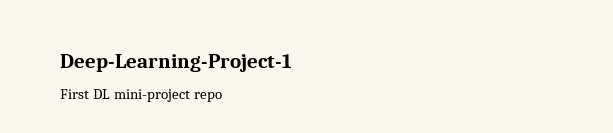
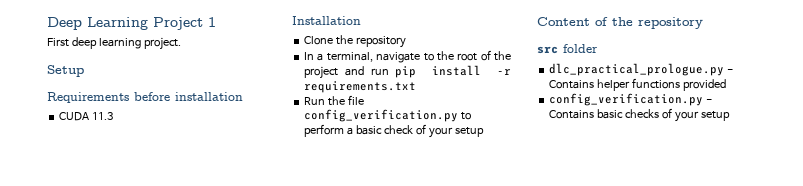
[60,54,292,72] [60,89,222,102] Deep-Learning-Project-1 // First DL mini-project repo -> [47,17,216,30] [47,37,181,50] [47,65,84,77] [47,92,243,103] [59,112,114,121] [292,16,361,25] [304,35,407,48] [304,50,512,63] [304,65,511,79] [304,81,417,93] [304,95,365,106] [304,109,472,122] [304,124,484,138] [537,17,703,29] [537,44,598,54] [549,63,734,76] [549,78,727,91] [549,93,713,106] [549,108,730,122] Deep Learning Project 1 // First deep learning project. // Setup // Requirements before installation // CUDA 11.3 // Installation // Clone the repository // In a terminal, navigate to the root of the project and run pip install -r requirements.txt // Run the file config_verification.py to perform a basic check of your setup // Content of the repository // src folder // dlc_practical_prologue.py - Contains helper functions provided // config_verification.py - Contains basic checks of your setup

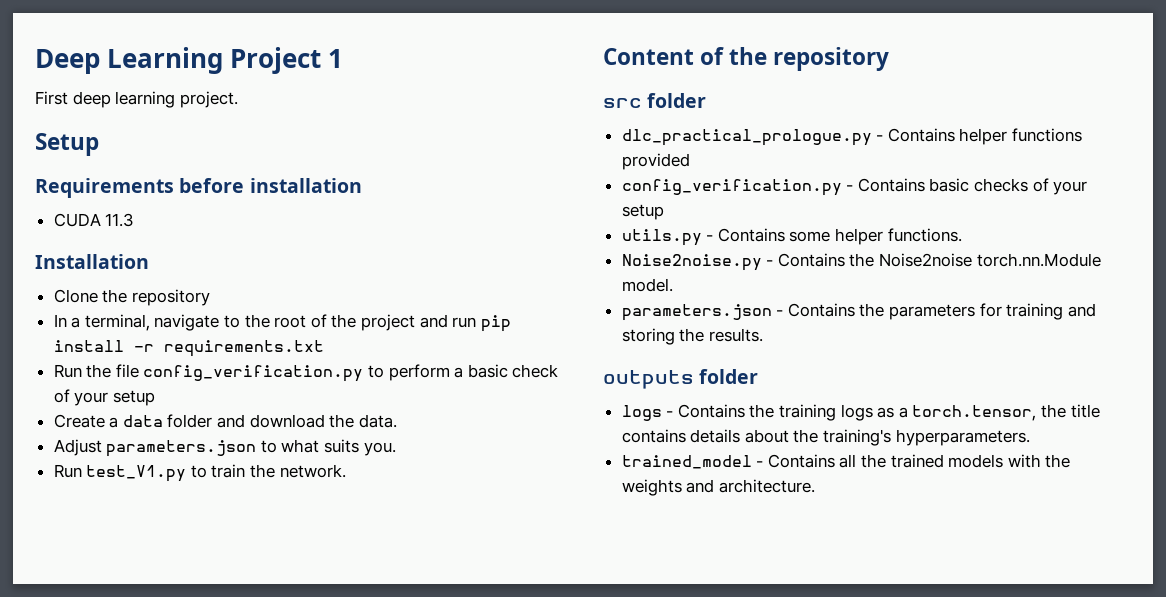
(484, 132) none -> [53,414,397,428] [53,439,396,457] [53,464,346,482] // Create a data folder and download the data. // Adjust parameters.json to what suits you. // Run test_V1.py to train the network.
(730, 116) none -> [621,228,962,246] [621,253,1101,271] [621,278,673,292] [621,303,1096,321] [621,328,763,345] [603,369,759,389] [621,404,1100,421] [621,429,1030,446] [621,454,1071,469] [621,479,815,496] // utils.py - Contains some helper functions. // Noise2noise.py - Contains the Noise2noise torch.nn.Module model. // parameters.json - Contains the parameters for training and storing the results. // outputs folder // logs - Contains the training logs as a torch.tensor, the title contains details about the training's hyperparameters. // trained_model - Contains all the trained models with the weights and architecture.

